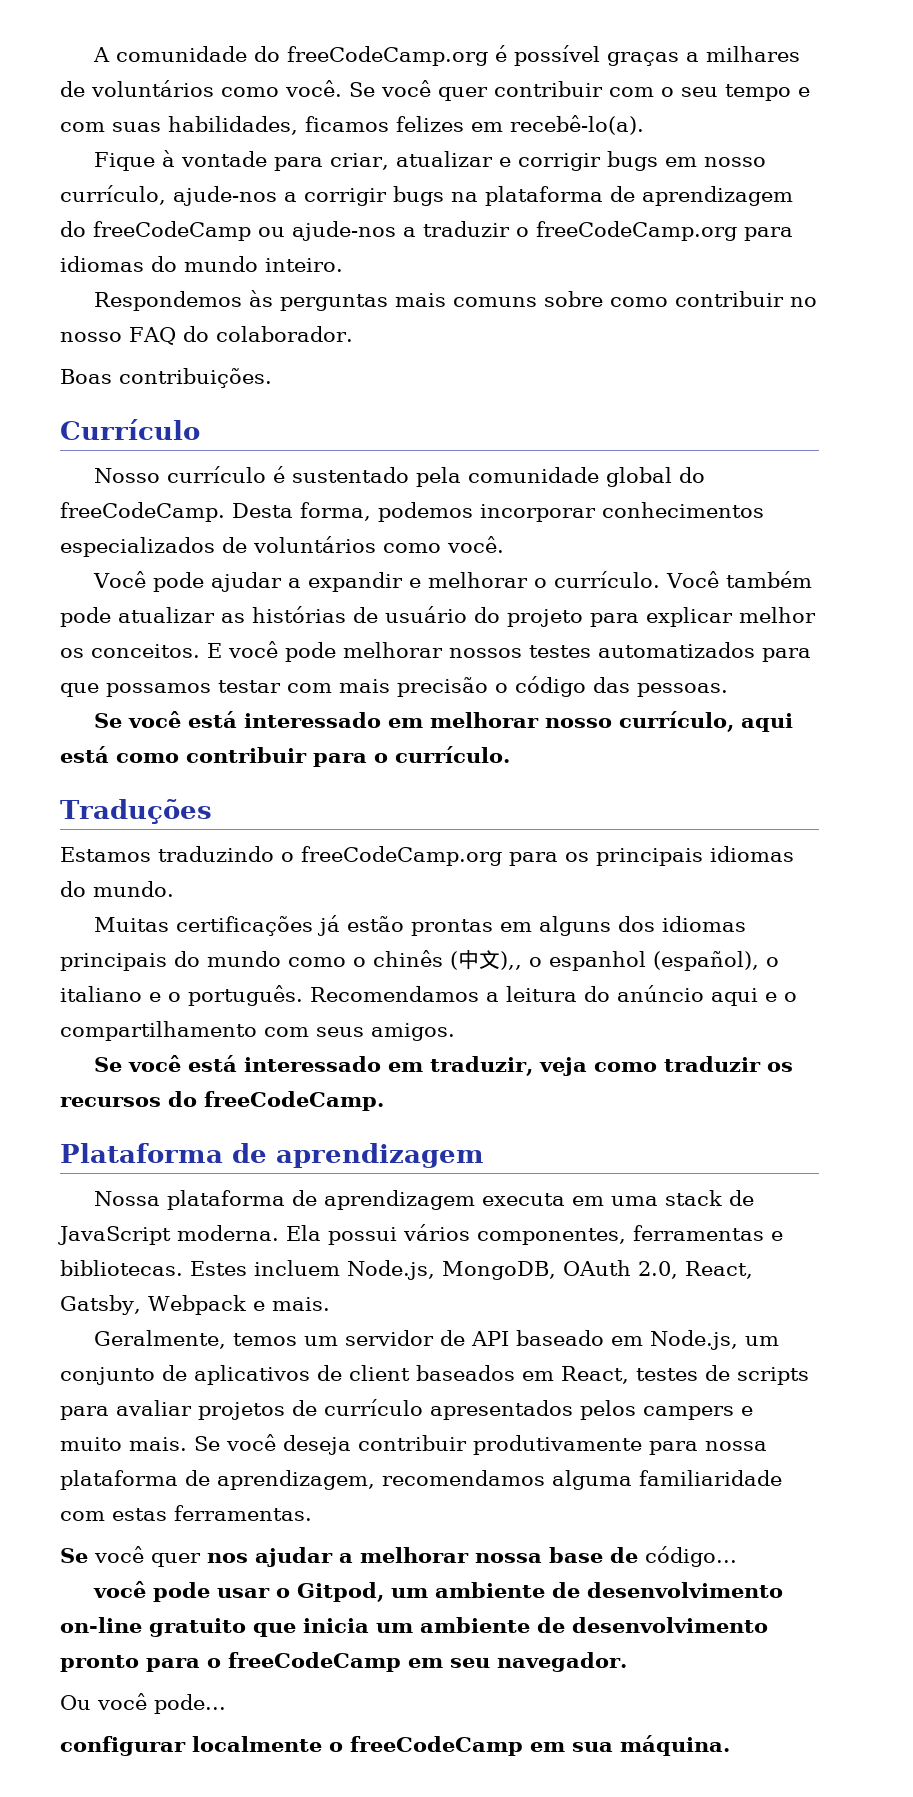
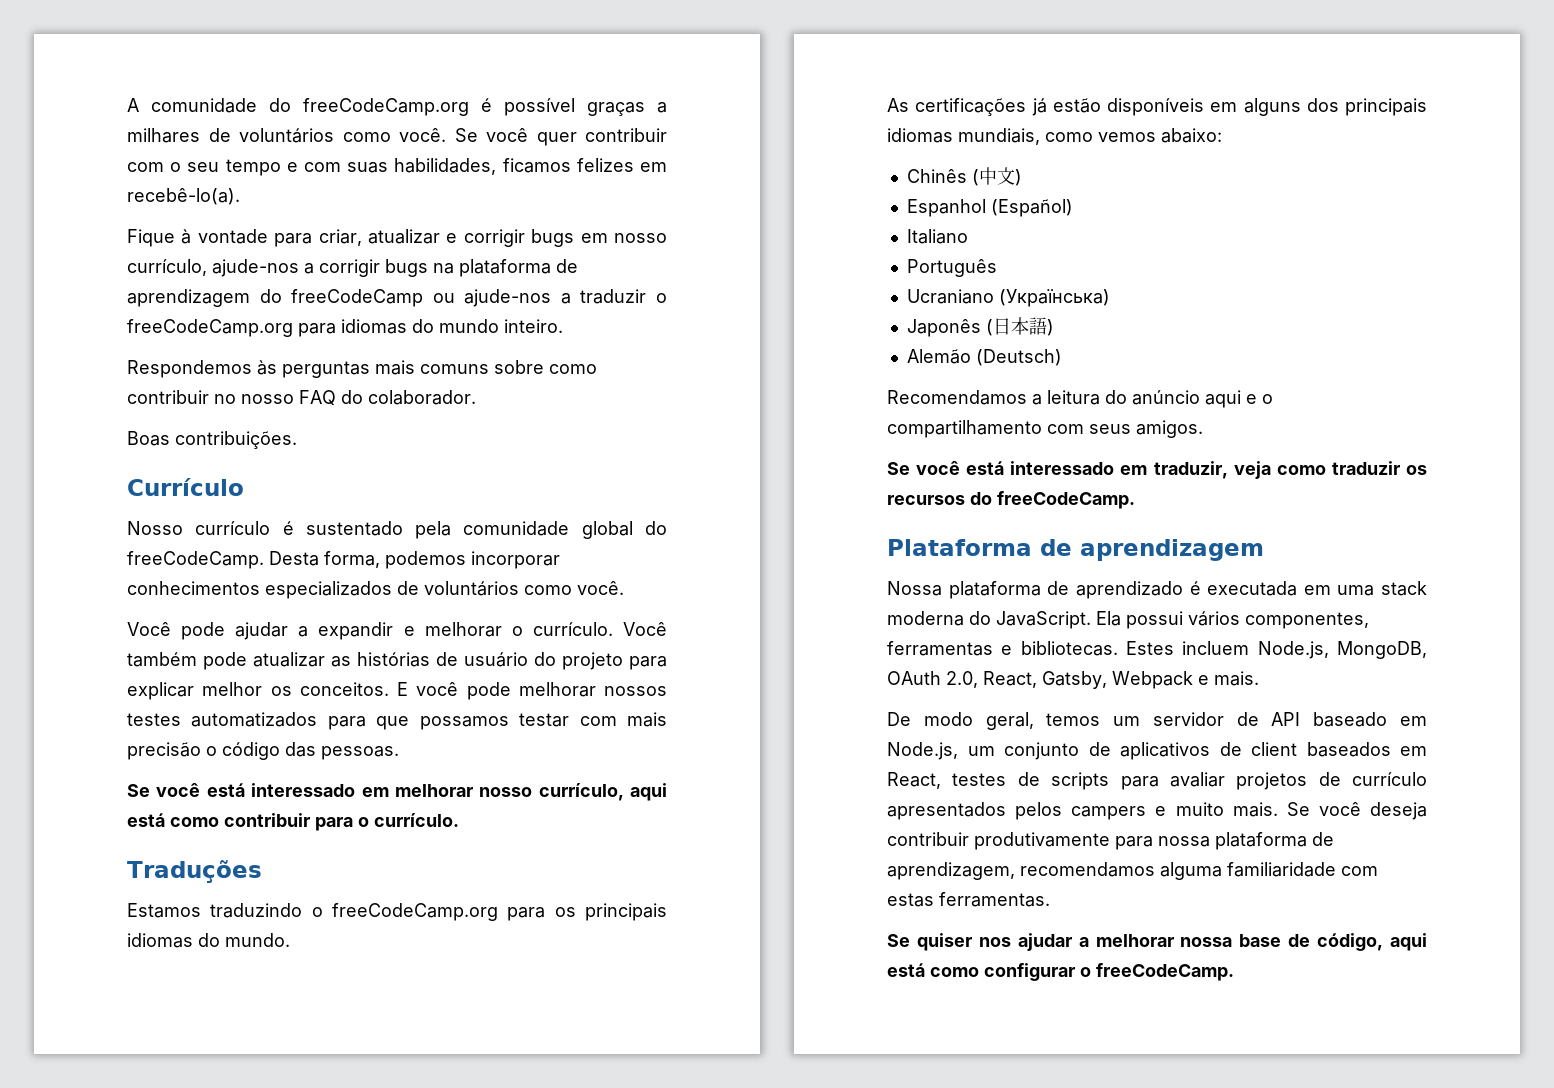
[93,917,169,932] Muitas -> [887,98,909,112] As
[410,919,493,936] prontas -> [1107,98,1204,116] disponíveis
[661,916,746,932] [60,949,779,971] [60,985,303,1006] idiomas principais do mundo como o chinês (中文),, o espanhol (español), o italiano e o português. -> [1345,98,1427,116] [887,128,1222,145] [906,167,1022,186] [906,199,1073,217] [906,229,968,244] [906,259,997,277] [906,289,1110,307] [906,317,1054,337] [906,349,1062,366] principais idiomas mundiais, como vemos abaixo: // Chinês (中文) // Espanhol (Español) // Italiano // Português // Ucraniano (Українська) // Japonês (日本語) // Alemão (Deutsch) //
[323,1190,754,1210] [58,1225,279,1245] aprendizagem executa em uma stack de JavaScript moderna. -> [1075,581,1427,599] [887,611,1091,629] aprendizado é executada em uma stack moderna do JavaScript.
[93,1330,226,1349] Geralmente, -> [887,712,1034,730] De modo geral,
[94,1546,201,1567] você quer -> [916,933,972,951] quiser
[645,1546,737,1567] [92,1581,783,1602] [60,1617,768,1637] [60,1652,627,1672] [60,1693,226,1714] [60,1735,730,1756] código... // você pode usar o Gitpod, um ambiente de desenvolvimento on-line gratuito que inicia um ambiente de desenvolvimento pronto para o freeCodeCamp em seu navegador. // Ou você pode... // configurar localmente o freeCodeCamp em sua máquina. -> [1317,933,1427,951] [887,963,1234,981] código, aqui está como configurar o freeCodeCamp.

